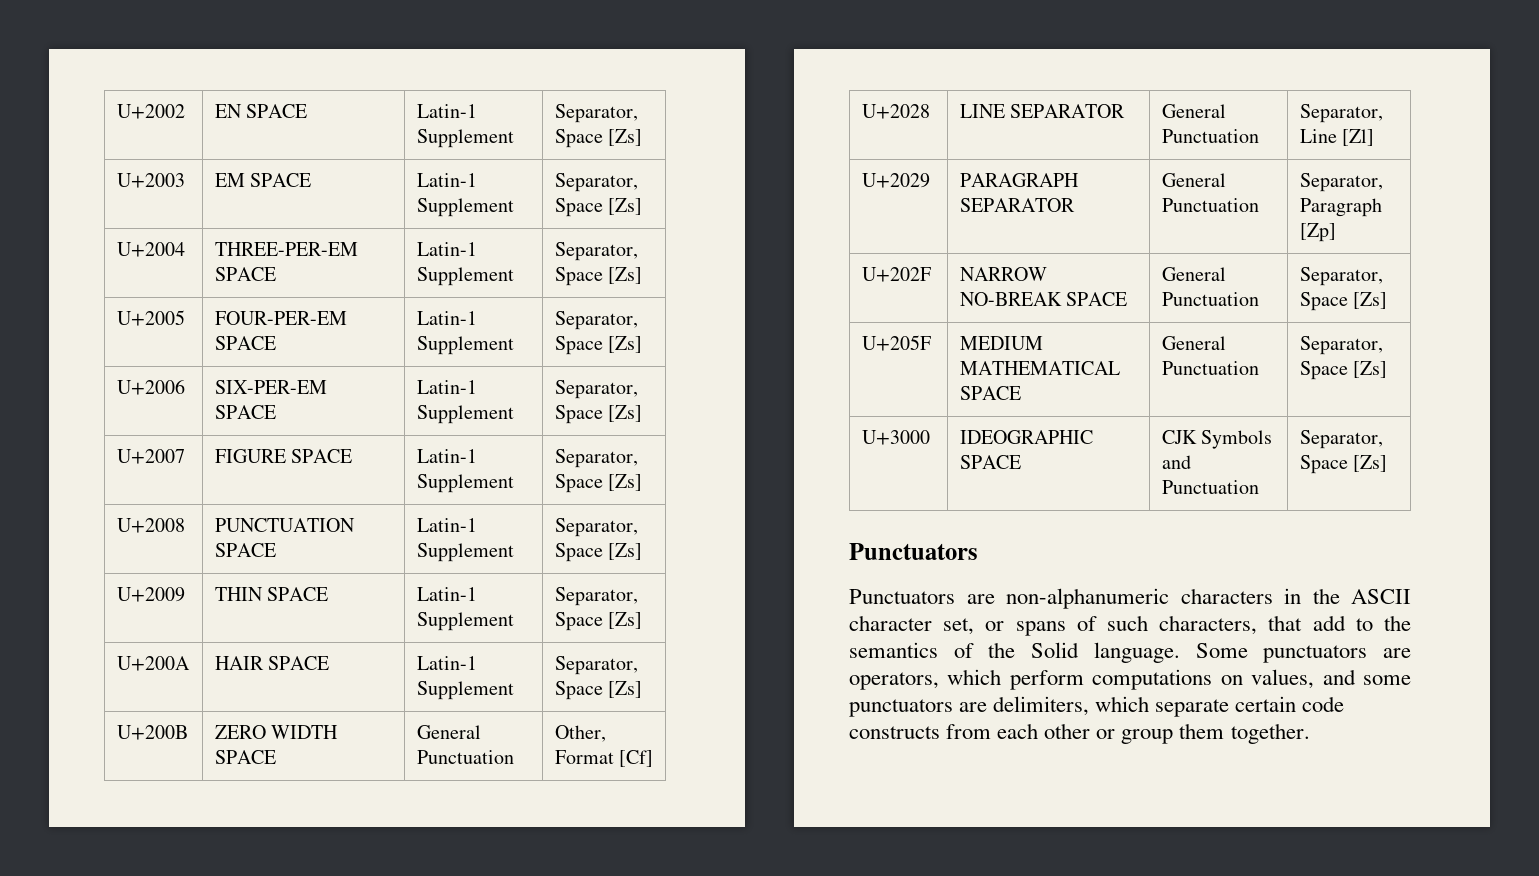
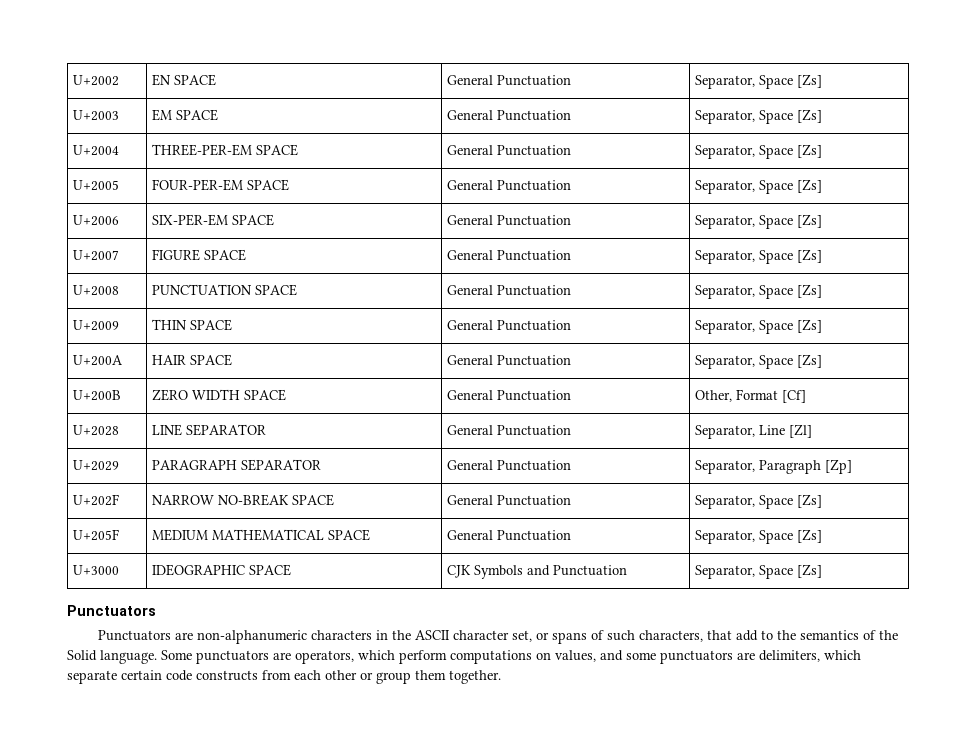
[416,104,477,118] [416,129,514,148] Latin-1 Supplement -> [447,75,572,86] General Punctuation
[416,173,477,187] [416,198,514,217] Latin-1 Supplement -> [447,110,572,121] General Punctuation
[416,242,477,256] [416,267,514,286] Latin-1 Supplement -> [447,145,572,156] General Punctuation
[416,311,477,325] [416,336,514,355] Latin-1 Supplement -> [447,180,572,191] General Punctuation
[416,380,477,394] [416,405,514,424] Latin-1 Supplement -> [447,215,572,226] General Punctuation
[416,449,477,463] [416,474,514,493] Latin-1 Supplement -> [447,250,572,261] General Punctuation
[416,518,477,532] [416,543,514,562] Latin-1 Supplement -> [447,285,572,296] General Punctuation
[416,587,477,601] [416,612,514,631] Latin-1 Supplement -> [447,320,572,331] General Punctuation
[416,656,477,670] [416,681,514,700] Latin-1 Supplement -> [447,355,572,366] General Punctuation

